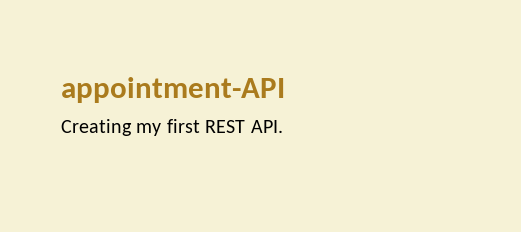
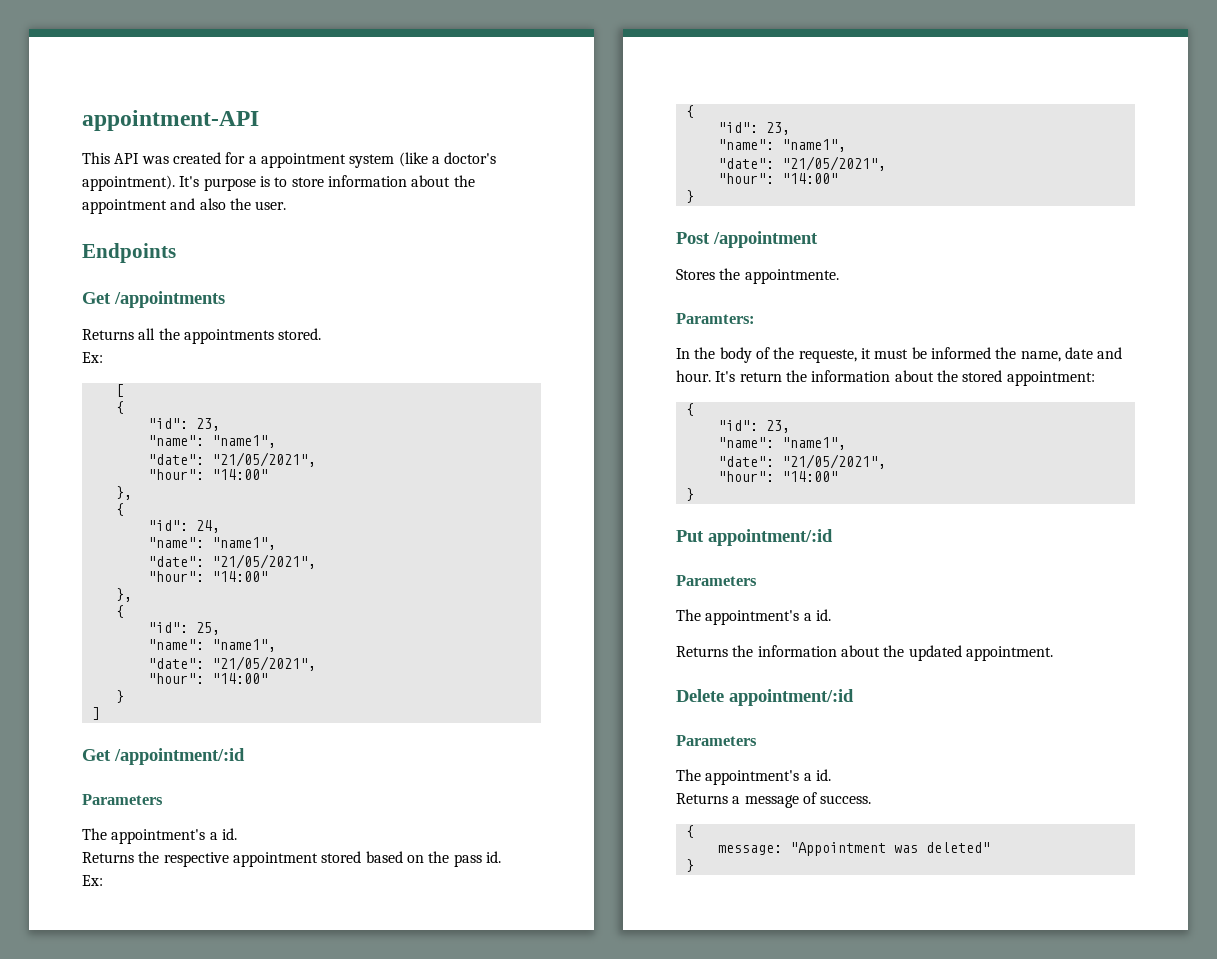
[61,119,283,136] Creating my first REST API. -> [82,152,497,168] [82,175,475,191] [82,198,287,214] [82,243,176,263] [82,291,225,308] [82,328,322,344] [82,352,103,363] [115,384,124,397] [115,401,124,414] [147,418,220,431] [147,435,276,448] [147,452,316,467] [147,469,268,480] [115,486,132,500] [115,503,124,516] [147,520,220,533] [147,537,276,550] [147,554,316,569] [147,571,268,582] [115,588,132,602] [115,605,124,618] [147,622,220,635] [147,639,276,652] [147,656,316,671] [147,673,268,684] [115,690,124,703] [91,707,100,720] [82,748,245,765] [82,794,163,805] [82,828,237,844] [82,851,501,867] [82,875,103,886] [685,105,694,118] [717,122,790,135] [717,139,846,152] [717,156,886,171] [717,173,838,184] [685,190,694,203] [676,231,818,248] [676,268,839,284] [676,313,755,324] [676,347,1123,363] [676,370,1095,386] [685,403,694,416] [717,420,790,433] [717,437,846,450] [717,454,886,469] [717,471,838,482] [685,488,694,501] [676,529,833,546] [676,575,757,586] [676,609,831,625] [676,645,1053,661] [676,689,854,706] [676,735,757,746] [676,769,831,785] [676,792,872,808] [685,825,694,838] [717,842,990,856] [685,859,694,872] This API was created for a appointment system (like a doctor's appointment). It's purpose is to store information about the appointment and also the user. // Endpoints // Get /appointments // Returns all the appointments stored. // Ex: // [ // { // "id": 23, // "name": "name1", // "date": "21/05/2021", // "hour": "14:00" // }, // { // "id": 24, // "name": "name1", // "date": "21/05/2021", // "hour": "14:00" // }, // { // "id": 25, // "name": "name1", // "date": "21/05/2021", // "hour": "14:00" // } // ] // Get /appointment/:id // Parameters // The appointment's a id. // Returns the respective appointment stored based on the pass id. // Ex: // { // "id": 23, // "name": "name1", // "date": "21/05/2021", // "hour": "14:00" // } // Post /appointment // Stores the appointmente. // Paramters: // In the body of the requeste, it must be informed the name, date and hour. It's return the information about the stored appointment: // { // "id": 23, // "name": "name1", // "date": "21/05/2021", // "hour": "14:00" // } // Put appointment/:id // Parameters // The appointment's a id. // Returns the information about the updated appointment. // Delete appointment/:id // Parameters // The appointment's a id. // Returns a message of success. // { // message: "Appointment was deleted" // }

